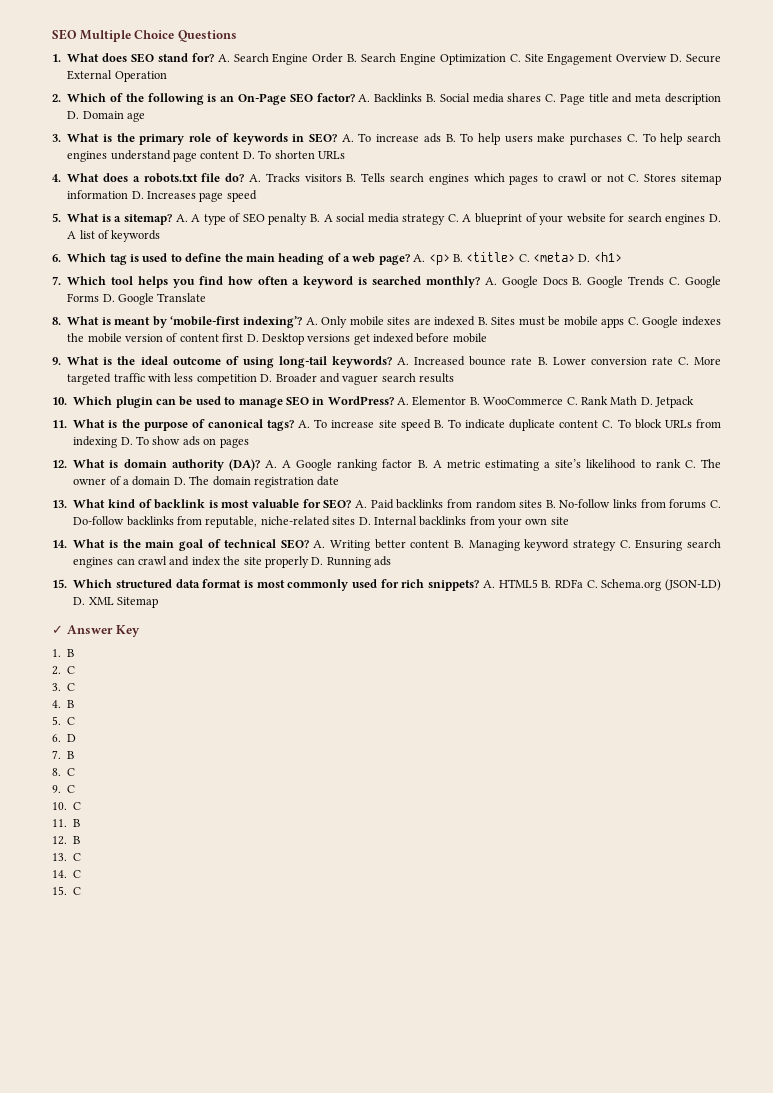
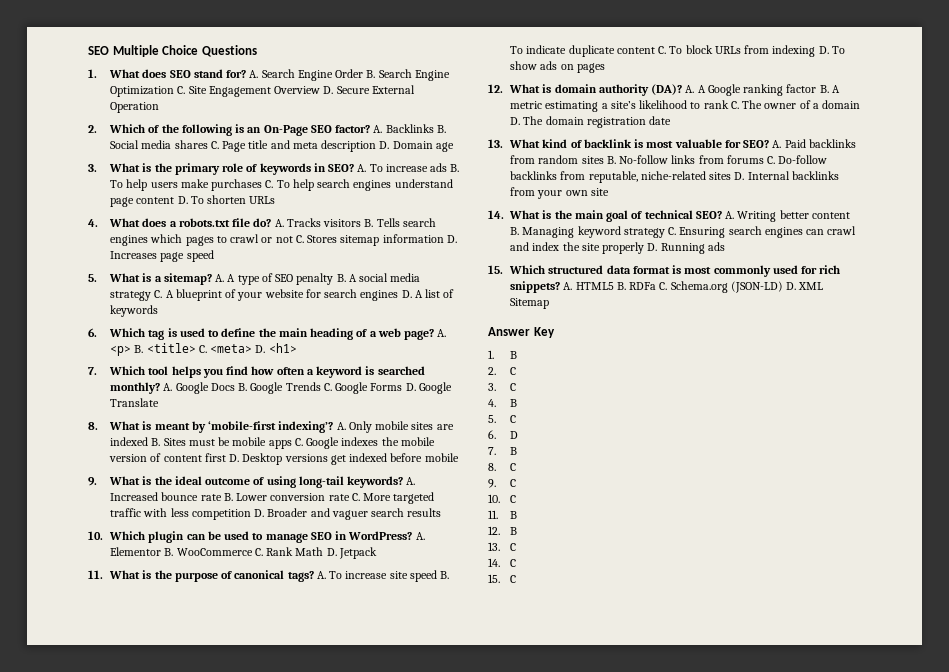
[52,625,63,634] ✓ -> (550, 303) none

